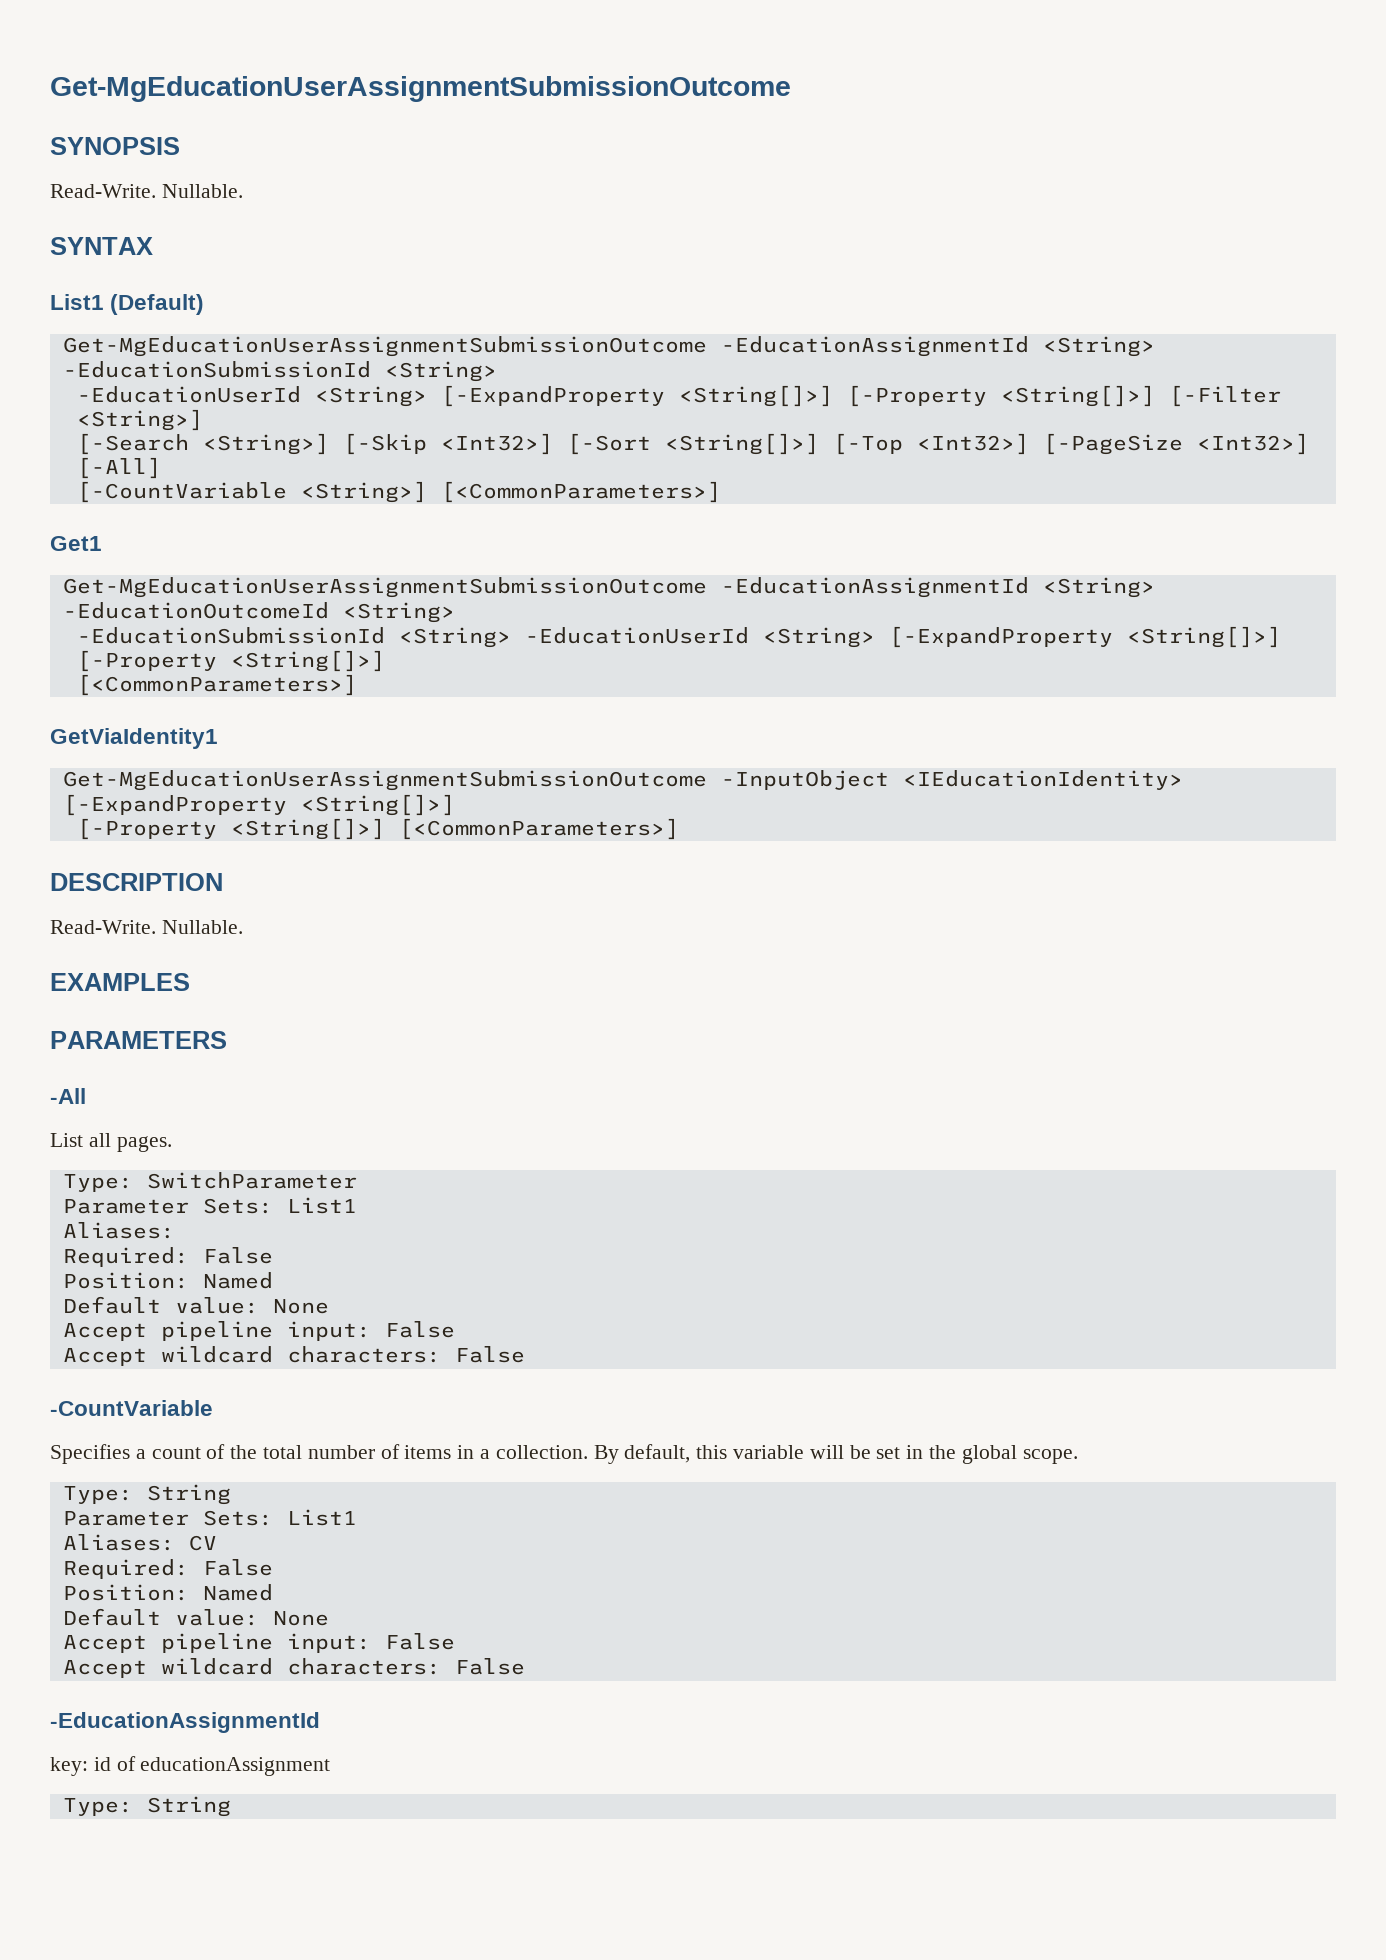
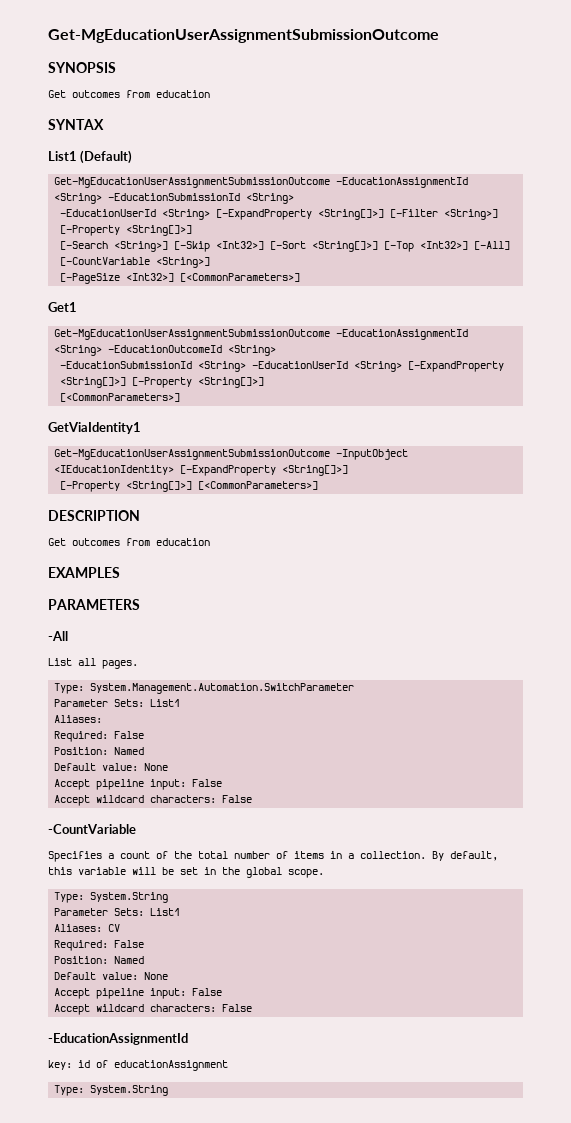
[50,184,243,198] Read-Write. Nullable. -> [48,90,210,98] Get outcomes from education
[846,385,1281,407] [76,409,203,431] [-Property <String[]>] [-Filter <String>] -> [390,209,499,220] [60,225,193,236] [-Filter <String>] [-Property <String[]>]
[1042,433,1309,455] [76,457,161,479] [76,481,427,503] [-PageSize <Int32>] [-All] // [-CountVariable <String>] -> [474,241,511,250] [60,257,211,268] [60,273,175,284] [-All] [-CountVariable <String>] // [-PageSize <Int32>]
[50,920,243,934] Read-Write. Nullable. -> [48,538,210,546] Get outcomes from education
[146,1172,357,1189] SwitchParameter -> [90,683,355,694] System.Management.Automation.SwitchParameter
[146,1484,231,1505] String -> [90,892,169,903] System.String
[146,1796,231,1817] String -> [90,1085,169,1096] System.String

